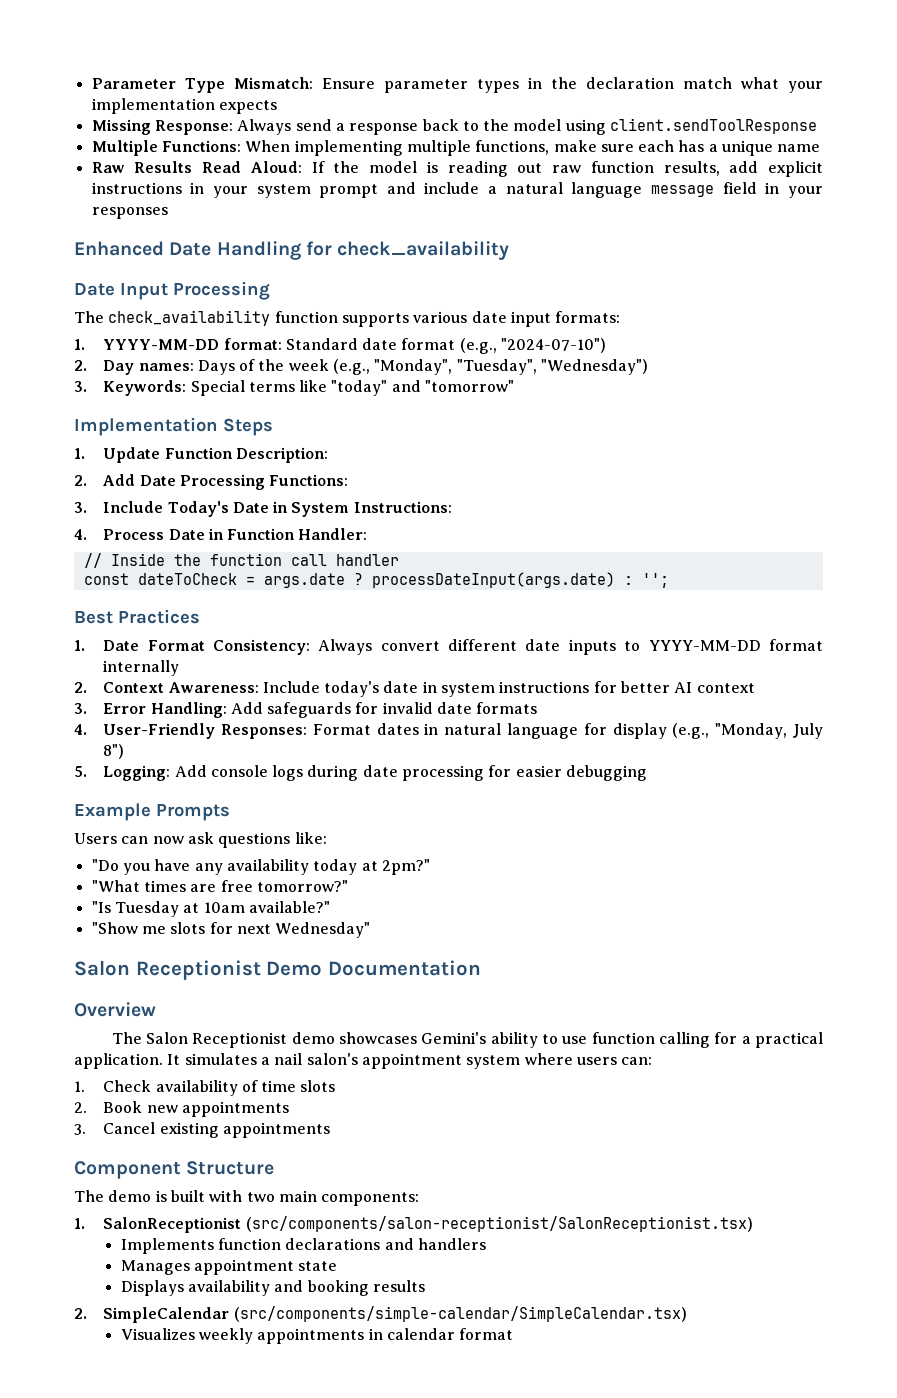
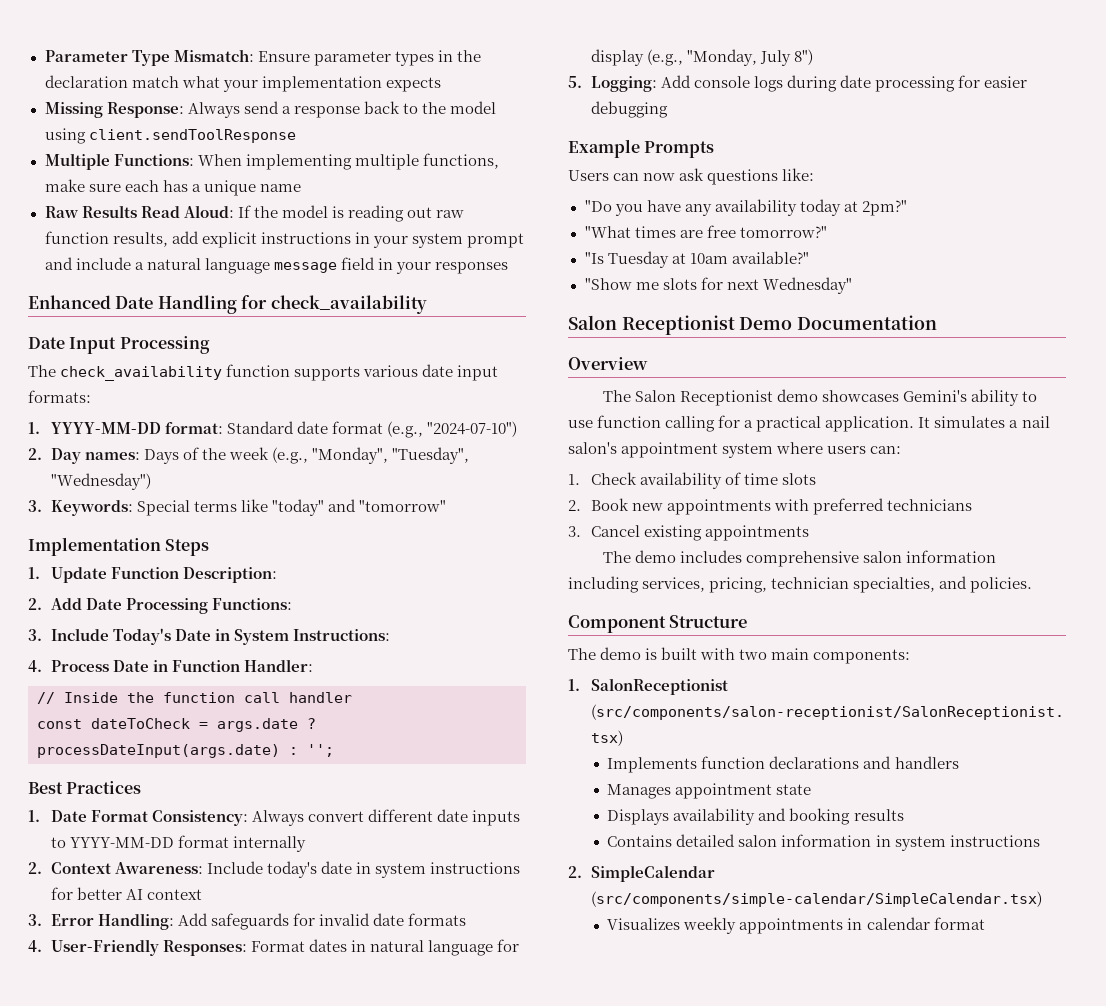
(289, 1109) none -> [773,498,973,515] with preferred technicians
(330, 1130) none -> [603,550,997,567] [568,576,1033,593] // The demo includes comprehensive salon information including services, pricing, technician specialties, and policies.
(426, 1286) none -> [607,834,1040,851] // Contains detailed salon information in system instructions

